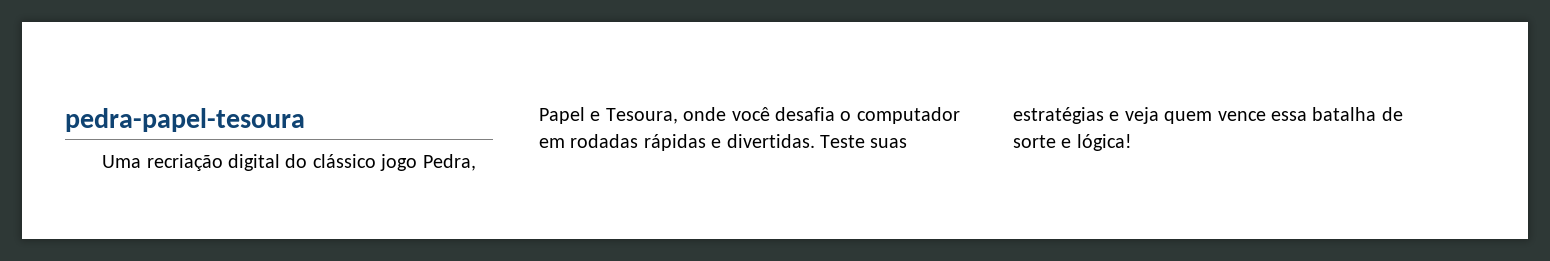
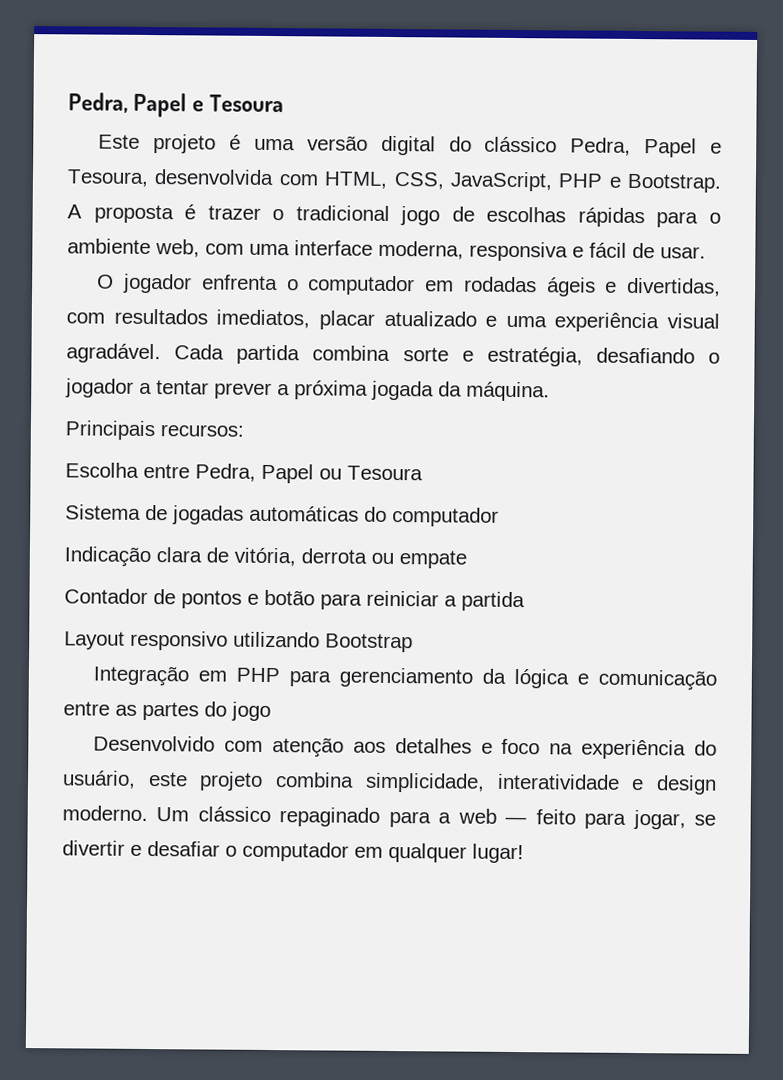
[65,108,305,132] [102,154,223,171] pedra-papel-tesoura // Uma recriação -> [68,92,285,118] [98,134,368,154] Pedra, Papel e Tesoura // Este projeto é uma versão
[380,154,418,171] jogo -> (558, 144) none
[683,107,960,124] [539,134,908,151] [1013,107,1403,124] [1013,134,1132,151] onde você desafia o computador em rodadas rápidas e divertidas. Teste suas estratégias e veja quem vence essa batalha de sorte e lógica! -> [154,169,722,193] [67,204,721,228] [67,238,706,262] [97,273,721,297] [66,308,720,333] [66,343,720,367] [65,378,550,402] [65,420,244,441] [65,462,423,484] [65,504,499,527] [64,546,467,569] [64,588,525,612] [64,630,413,653] [93,665,717,691] [63,701,271,722] [93,735,718,760] [62,770,717,795] [62,805,716,830] [62,840,524,864] desenvolvida com HTML, CSS, JavaScript, PHP e Bootstrap. A proposta é trazer o tradicional jogo de escolhas rápidas para o ambiente web, com uma interface moderna, responsiva e fácil de usar. // O jogador enfrenta o computador em rodadas ágeis e divertidas, com resultados imediatos, placar atualizado e uma experiência visual agradável. Cada partida combina sorte e estratégia, desafiando o jogador a tentar prever a próxima jogada da máquina. // Principais recursos: // Escolha entre Pedra, Papel ou Tesoura // Sistema de jogadas automáticas do computador // Indicação clara de vitória, derrota ou empate // Contador de pontos e botão para reiniciar a partida // Layout responsivo utilizando Bootstrap // Integração em PHP para gerenciamento da lógica e comunicação entre as partes do jogo // Desenvolvido com atenção aos detalhes e foco na experiência do usuário, este projeto combina simplicidade, interatividade e design moderno. Um clássico repaginado para a web — feito para jogar, se divertir e desafiar o computador em qualquer lugar!

